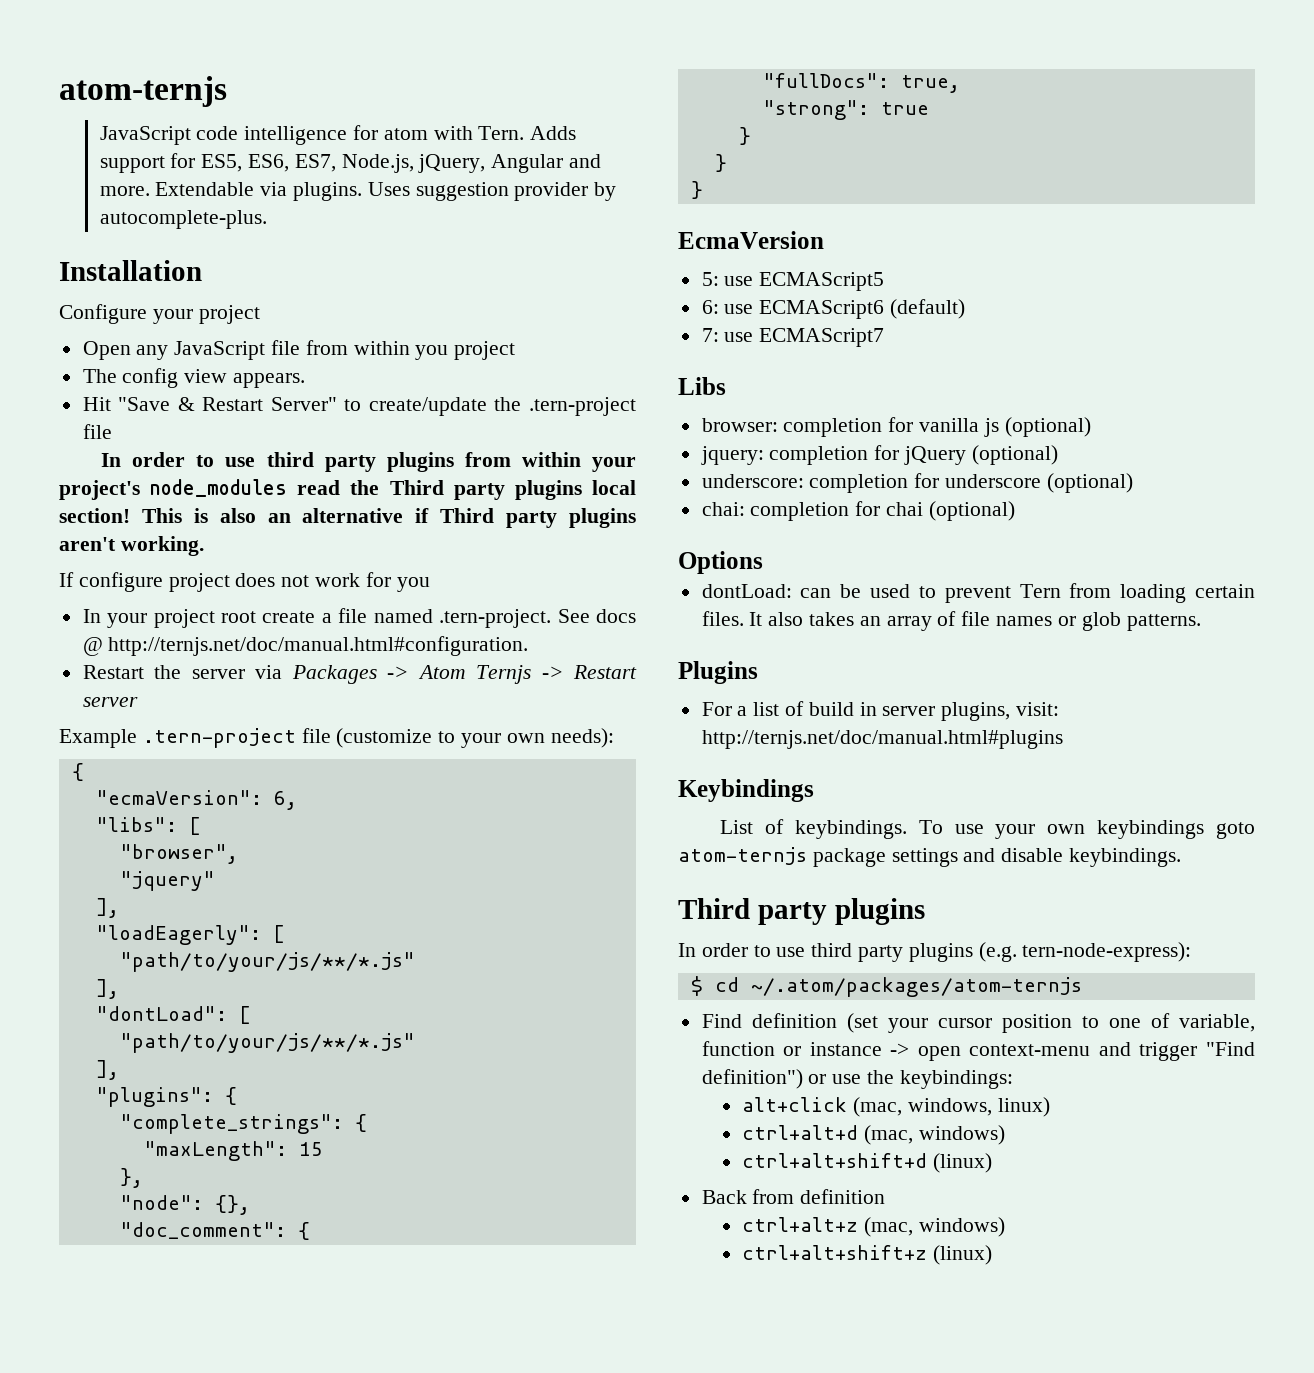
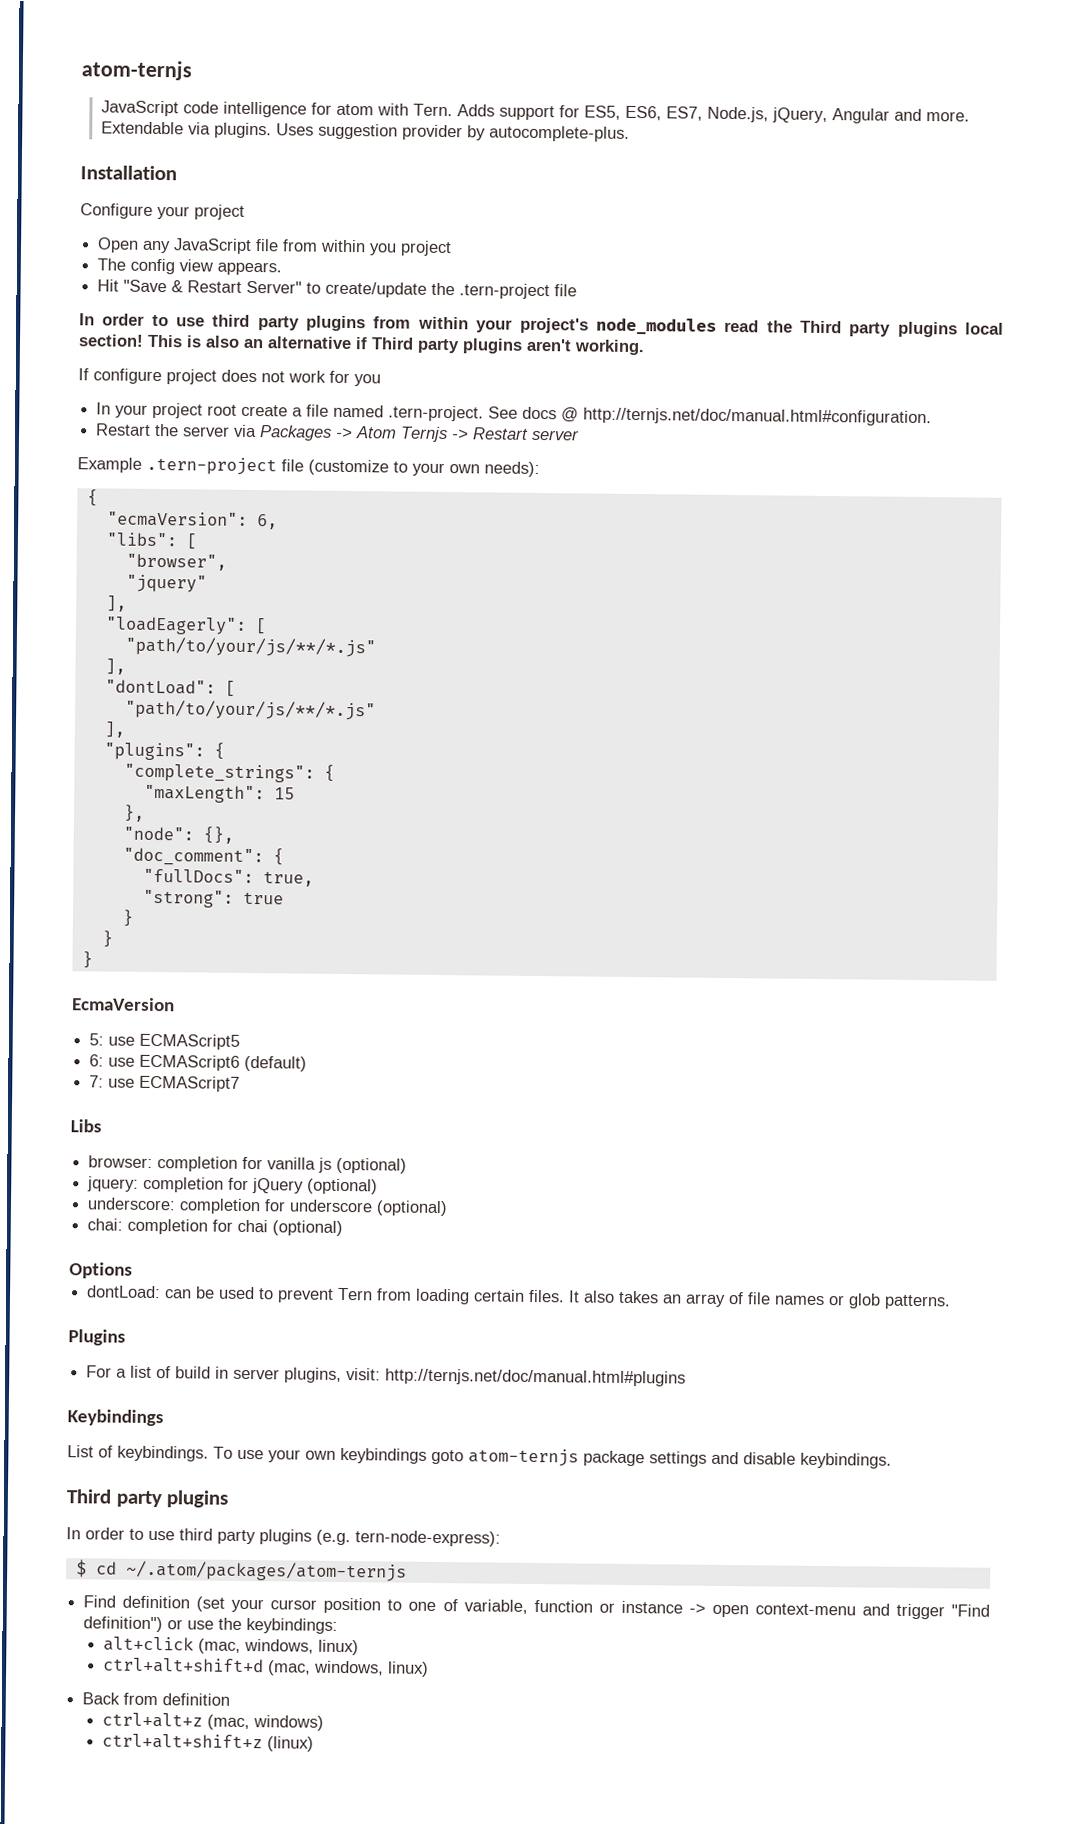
[742,1125,1005,1145] [742,1153,993,1173] ctrl+alt+d (mac, windows) // ctrl+alt+shift+d (linux) -> [102,1657,429,1677] ctrl+alt+shift+d (mac, windows, linux)

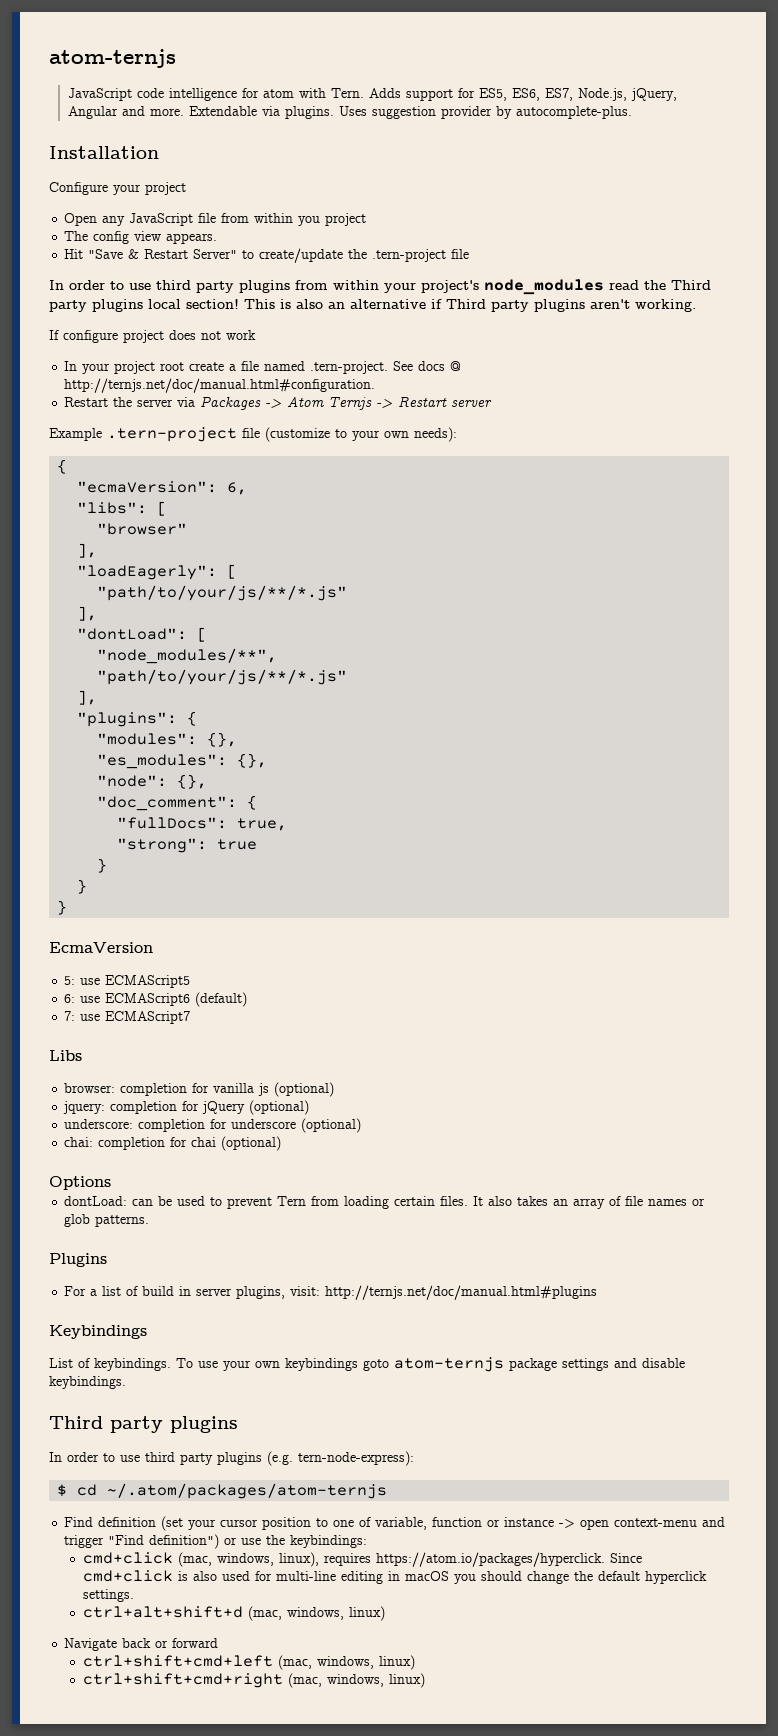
[329,370,381,387] for you -> (256, 335) none
[125,553,227,571] [125,574,207,593] "browser", // "jquery" -> [97,523,188,535] "browser"
(236, 688) none -> [97,648,278,664] // "node_modules/**",
[123,763,335,783] [143,784,295,804] [122,804,145,822] "complete_strings": { // "maxLength": 15 // }, -> [97,732,238,747] [97,753,268,769] "modules": {}, // "es_modules": {},
[102,1636,359,1656] [102,1657,429,1677] [82,1692,231,1706] [101,1712,324,1731] [101,1733,314,1752] alt+click (mac, windows, linux) // ctrl+alt+shift+d (mac, windows, linux) // Back from definition // ctrl+alt+z (mac, windows) // ctrl+alt+shift+z (linux) -> [82,1552,642,1567] [82,1570,707,1584] [82,1589,134,1602] [82,1606,385,1621] [64,1638,219,1651] [82,1655,415,1670] [82,1673,425,1688] cmd+click (mac, windows, linux), requires https://atom.io/packages/hyperclick. Since cmd+click is also used for multi-line editing in macOS you should change the default hyperclick settings. // ctrl+alt+shift+d (mac, windows, linux) // Navigate back or forward // ctrl+shift+cmd+left (mac, windows, linux) // ctrl+shift+cmd+right (mac, windows, linux)

